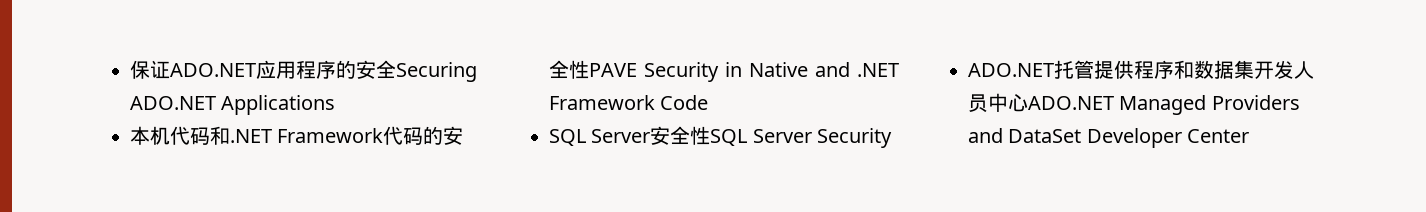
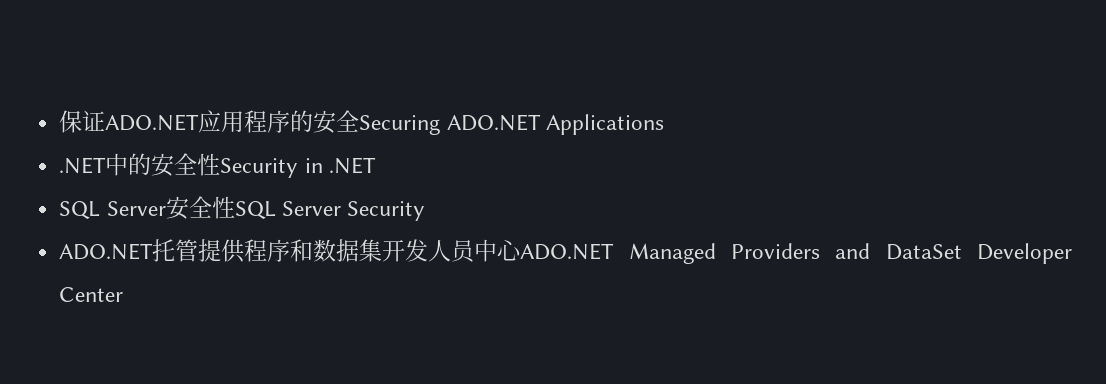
[130,126,424,145] 本机代码和.NET Framework代码 -> [59,153,129,176] .NET中
[589,63,637,77] PAVE -> (221, 164) none
[749,62,899,77] [549,95,709,110] Native and .NET Framework Code -> [328,157,376,174] .NET

